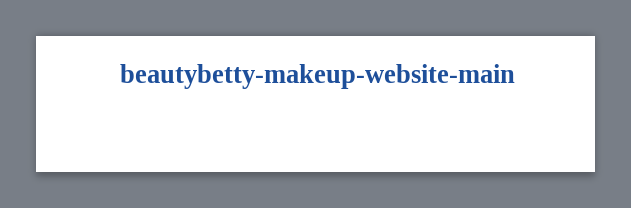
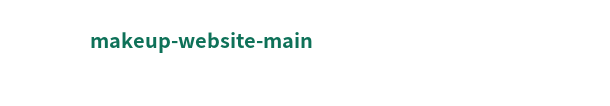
[120,64,515,89] beautybetty-makeup-website-main -> [90,32,313,53] makeup-website-main

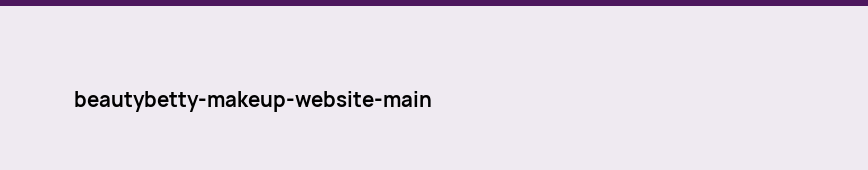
[90,32,313,53] makeup-website-main -> [74,91,432,112] beautybetty-makeup-website-main

